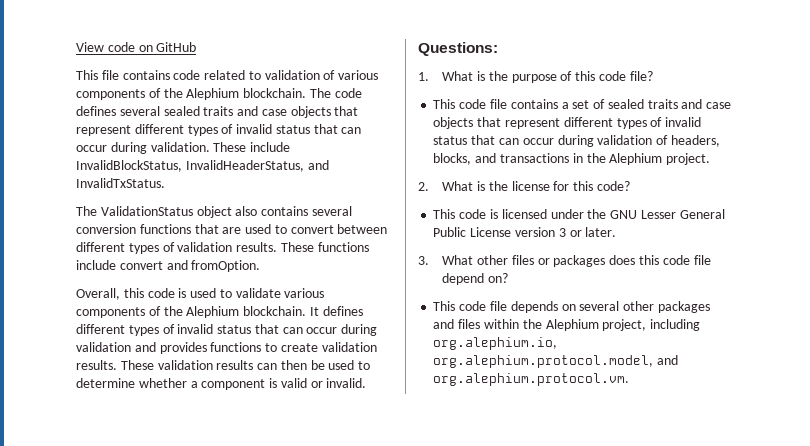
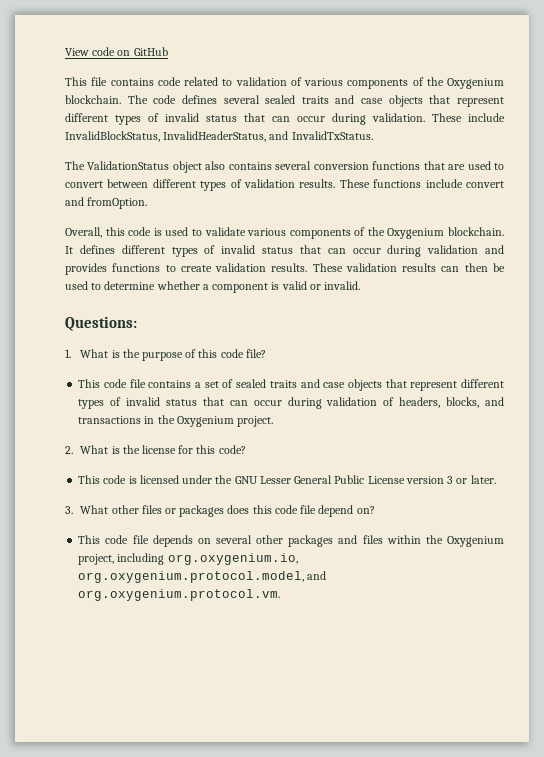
[186,88,240,100] Alephium -> [447,78,504,89] Oxygenium
[186,306,240,318] Alephium -> [387,228,445,239] Oxygenium
[609,153,663,165] Alephium -> [176,416,234,427] Oxygenium
[545,319,599,331] Alephium -> [446,536,504,547] Oxygenium
[433,337,558,350] [433,355,679,368] [433,373,630,386] org.alephium.io, org.alephium.protocol.model, and org.alephium.protocol.vm. -> [167,553,298,565] [78,571,327,583] [78,589,281,601] org.oxygenium.io, org.oxygenium.protocol.model, and org.oxygenium.protocol.vm.

